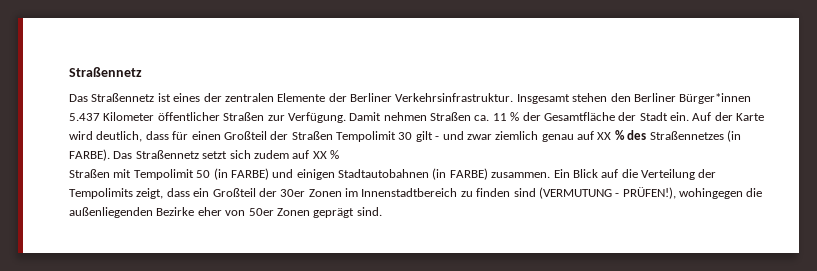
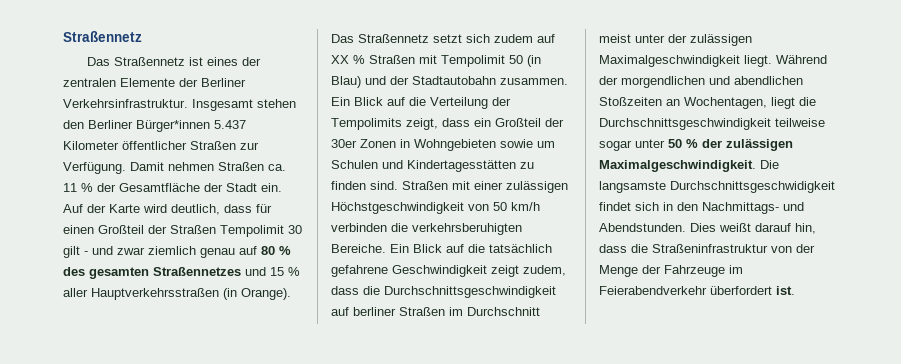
[597,132,612,140] XX -> [261,246,275,255] 80
[649,130,741,142] [69,149,110,161] Straßennetzes (in FARBE). -> [89,267,300,279] [63,288,291,300] gesamten Straßennetzes und 15 % aller Hauptverkehrsstraßen (in Orange).
(339, 154) // -> (365, 59) none
[230,168,488,180] FARBE) und einigen Stadtautobahnen (in FARBE) -> [331,76,496,88] Blau) und der Stadtautobahn
[345,187,763,199] [69,207,382,218] im Innenstadtbereich zu finden sind (VERMUTUNG - PRÜFEN!), wohingegen die außenliegenden Bezirke eher von 50er Zonen geprägt sind. -> [400,139,555,151] [331,160,534,172] [331,181,568,193] [331,202,540,214] [331,223,522,235] [331,244,552,253] [331,265,566,277] [331,286,556,298] [331,307,540,316] [599,34,752,46] [599,55,827,67] [599,76,803,88] [599,97,816,109] [599,118,825,130] [599,138,793,151] [599,160,779,172] [599,181,835,193] [599,202,804,214] [599,223,816,234] [599,244,815,253] [599,265,743,277] [599,286,795,295] in Wohngebieten sowie um Schulen und Kindertagesstätten zu finden sind. Straßen mit einer zulässigen Höchstgeschwindigkeit von 50 km/h verbinden die verkehrsberuhigten Bereiche. Ein Blick auf die tatsächlich gefahrene Geschwindigkeit zeigt zudem, dass die Durchschnittsgeschwindigkeit auf berliner Straßen im Durchschnitt meist unter der zulässigen Maximalgeschwindigkeit liegt. Während der morgendlichen und abendlichen Stoßzeiten an Wochentagen, liegt die Durchschnittsgeschwindigkeit teilweise sogar unter 50 % der zulässigen Maximalgeschwindigkeit. Die langsamste Durchschnittsgeschwidigkeit findet sich in den Nachmittags- und Abendstunden. Dies weißt darauf hin, dass die Straßeninfrastruktur von der Menge der Fahrzeuge im Feierabendverkehr überfordert ist.

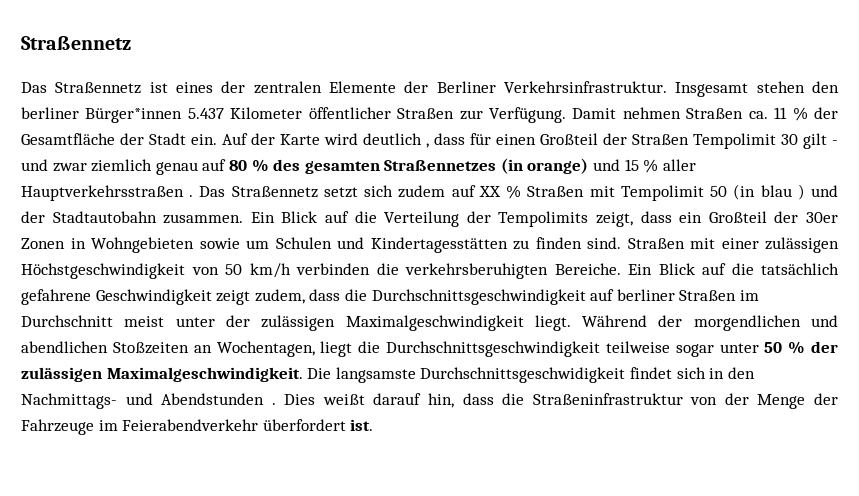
[88,120,133,129] Berliner -> [21,107,79,119] berliner
[171,204,220,215] deutlich, -> [363,133,429,148] deutlich ,
(241, 271) none -> [500,158,589,174] (in orange)
[223,288,291,300] (in Orange). -> [189,195,194,197] .
[331,76,361,88] Blau) -> [760,184,805,200] blau )
[599,223,686,232] Abendstunden. -> [161,393,276,405] Abendstunden .

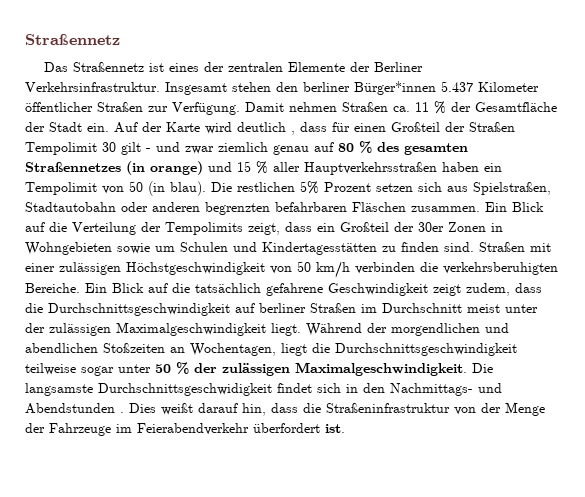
[189,184,839,201] [21,211,157,223] . Das Straßennetz setzt sich zudem auf XX % Straßen mit Tempolimit 50 (in blau ) und der Stadtautobahn -> [442,162,502,172] [25,181,551,196] [25,202,406,215] haben ein Tempolimit von 50 (in blau). Die restlichen 5% Prozent setzen sich aus Spielstraßen, Stadtautobahn oder anderen begrenzten befahrbaren Fläschen

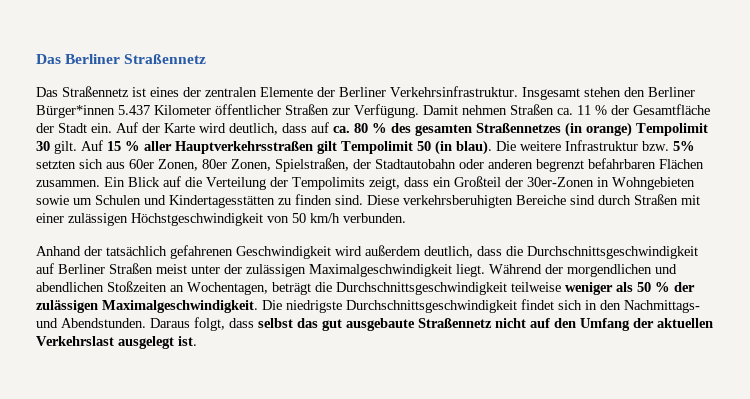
(25, 39) none -> [36,54,121,64] Das Berliner
[303,82,350,92] berliner -> [648,87,695,97] Berliner
[237,122,515,135] [25,142,334,155] deutlich , dass für einen Großteil der Straßen Tempolimit 30 gilt - und zwar ziemlich genau auf -> [229,122,350,135] deutlich, dass auf ca.
[208,161,502,175] [25,181,551,196] [25,202,406,215] und 15 % aller Hauptverkehrsstraßen haben ein Tempolimit von 50 (in blau). Die restlichen 5% Prozent setzen sich aus Spielstraßen, Stadtautobahn oder anderen begrenzten befahrbaren Fläschen -> [636,123,708,136] [36,140,695,155] [36,158,704,172] Tempolimit 30 gilt. Auf 15 % aller Hauptverkehrsstraßen gilt Tempolimit 50 (in blau). Die weitere Infrastruktur bzw. 5% setzten sich aus 60er Zonen, 80er Zonen, Spielstraßen, der Stadtautobahn oder anderen begrenzt befahrbaren Flächen
[418,222,486,232] 30er Zonen -> [527,177,594,187] 30er-Zonen
(474, 247) none -> [367,195,631,208] Diese verkehrsberuhigten Bereiche sind durch
[355,262,558,275] [25,283,542,296] [25,303,462,316] verbinden die verkehrsberuhigten Bereiche. Ein Blick auf die tatsächlich gefahrene Geschwindigkeit zeigt zudem, dass die Durchschnittsgeschwindigkeit auf berliner Straßen im Durchschnitt -> [343,213,406,223] [36,245,698,259] [36,263,153,274] verbunden. // Anhand der tatsächlich gefahrenen Geschwindigkeit wird außerdem deutlich, dass die Durchschnittsgeschwindigkeit auf Berliner Straßen
[281,343,307,356] liegt -> [272,282,311,295] beträgt
[81,364,151,376] sogar unter -> [565,282,633,295] weniger als
[25,383,272,396] langsamste Durchschnittsgeschwidigkeit -> [286,300,517,313] niedrigste Durchschnittsgeschwindigkeit
[25,402,545,416] [25,423,320,436] Abendstunden . Dies weißt darauf hin, dass die Straßeninfrastruktur von der Menge der Fahrzeuge im Feierabendverkehr überfordert -> [61,317,713,331] [36,336,174,349] Abendstunden. Daraus folgt, dass selbst das gut ausgebaute Straßennetz nicht auf den Umfang der aktuellen Verkehrslast ausgelegt

